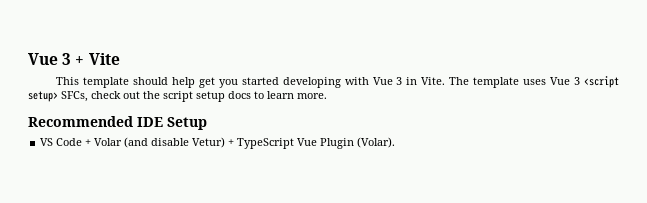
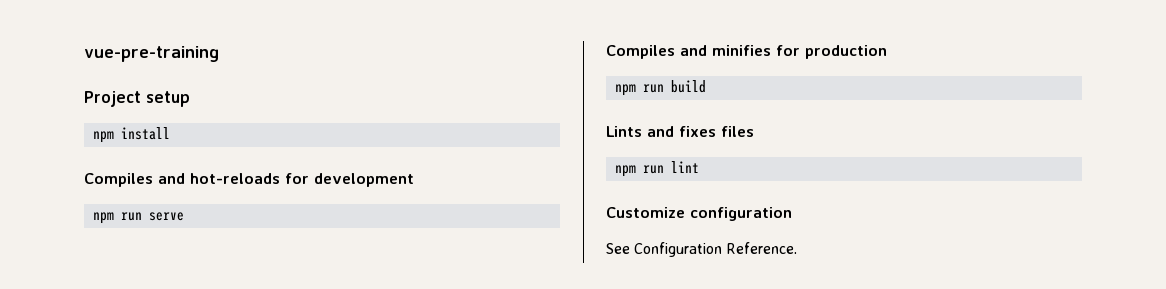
[28,53,120,65] [56,76,619,88] [28,91,327,102] [28,116,207,130] [40,137,396,149] Vue 3 + Vite // This template should help get you started developing with Vue 3 in Vite. The template uses Vue 3 <script setup> SFCs, check out the script setup docs to learn more. // Recommended IDE Setup // VS Code + Volar (and disable Vetur) + TypeScript Vue Plugin (Volar). -> [84,46,219,62] [84,91,190,107] [93,127,171,143] [84,173,414,187] [93,212,185,224] [606,45,887,59] [615,80,707,96] [606,126,754,137] [615,161,700,177] [606,207,792,221] [606,242,798,257] vue-pre-training // Project setup // npm install // Compiles and hot-reloads for development // npm run serve // Compiles and minifies for production // npm run build // Lints and fixes files // npm run lint // Customize configuration // See Configuration Reference.

